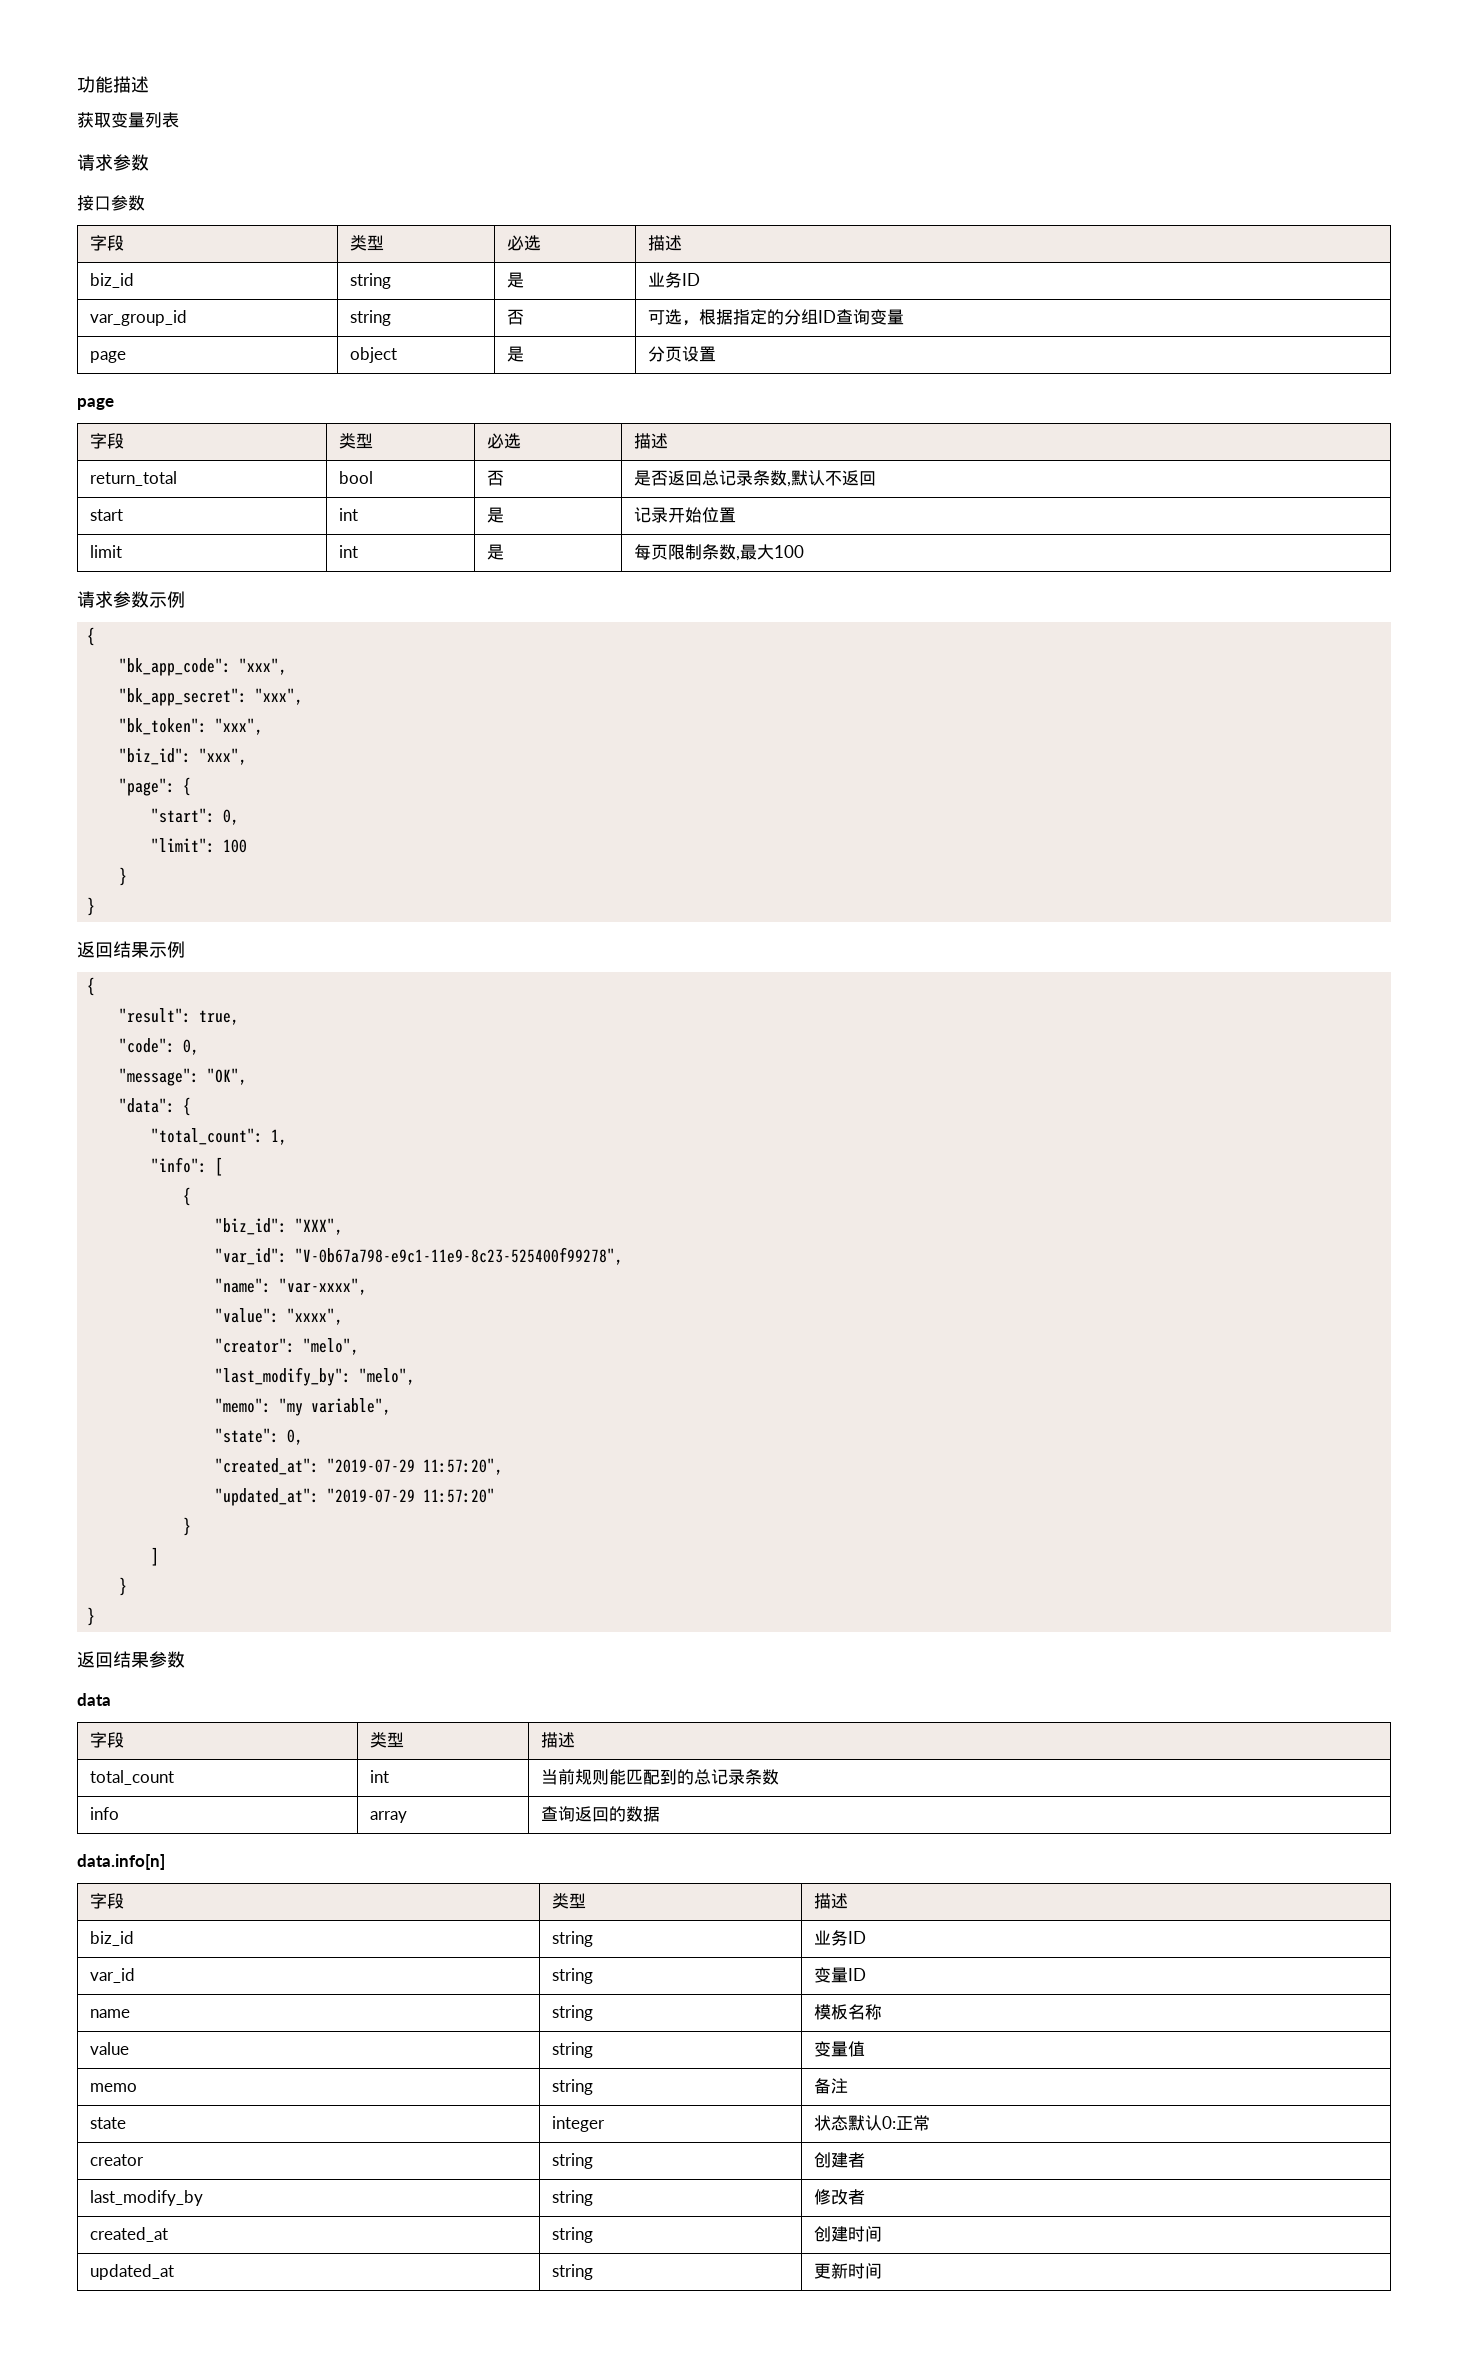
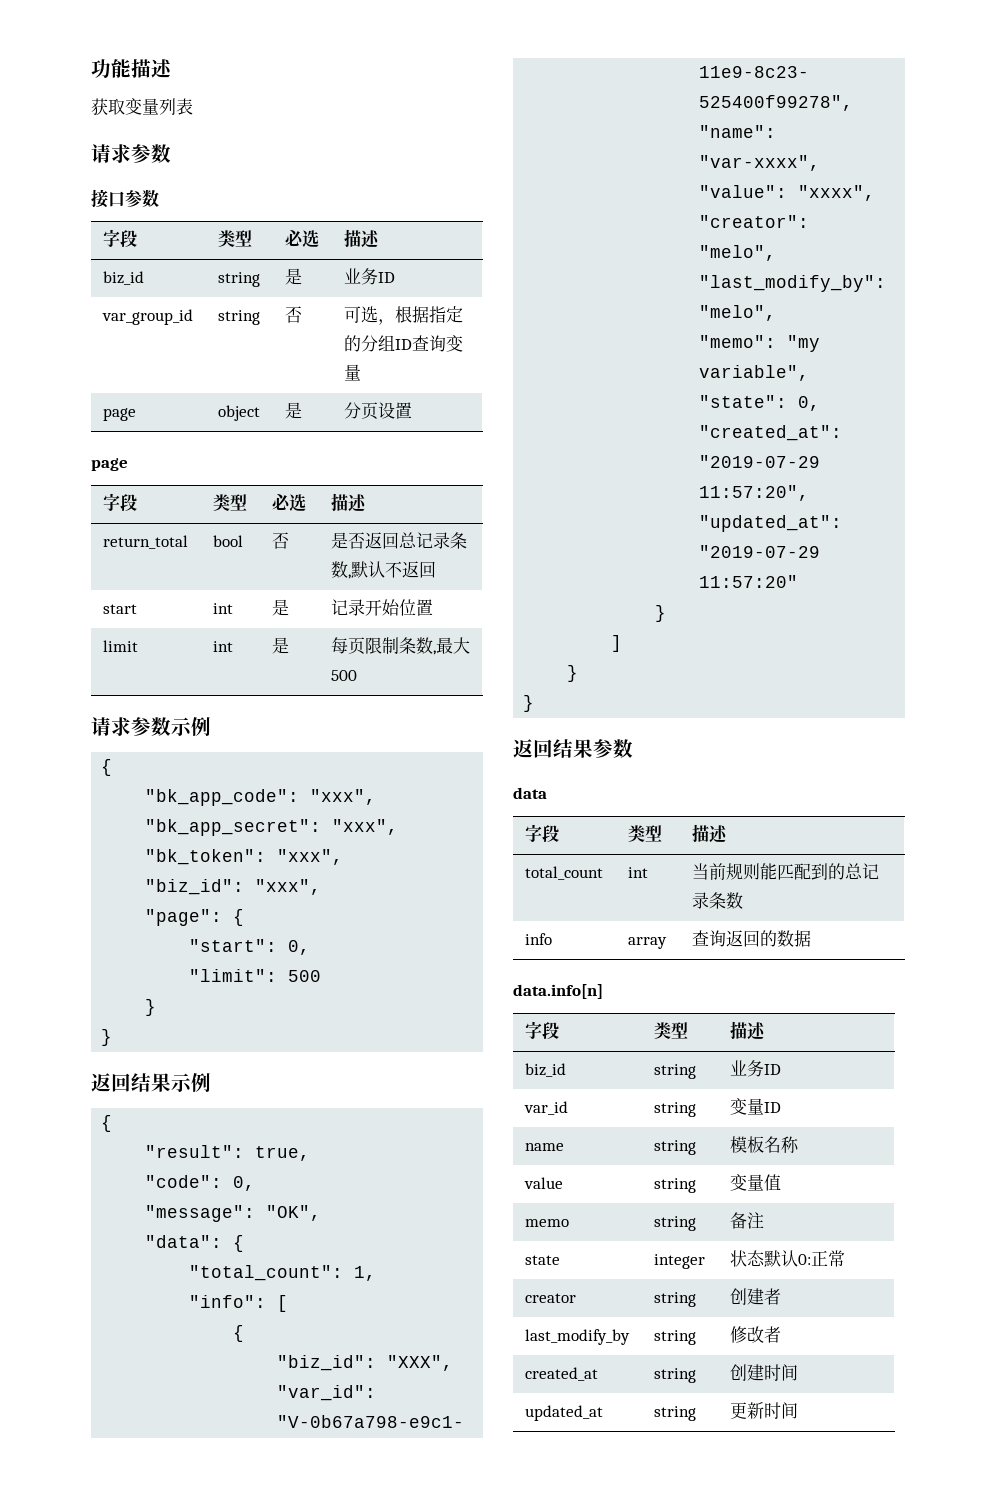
[774,545,805,558] 100 -> [331,670,358,681] 500
[223,839,248,853] 100 -> [288,970,322,982] 500

